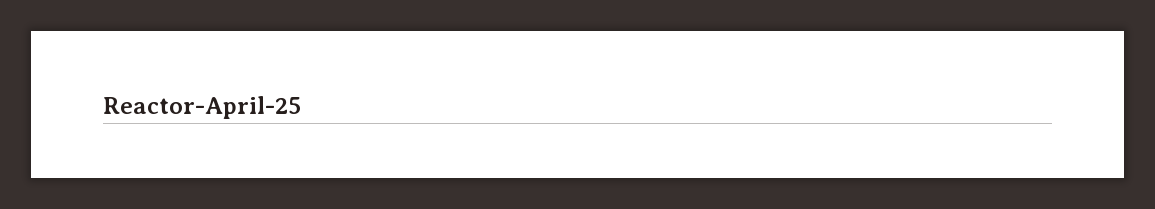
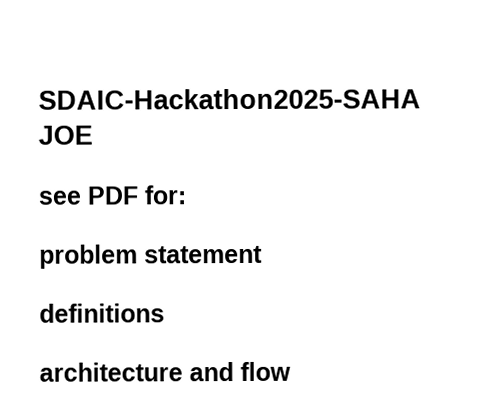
[103,96,301,119] Reactor-April-25 -> [38,88,421,110] [38,125,93,145] [38,185,186,205] [39,244,263,269] [39,303,165,323] [39,361,291,382] SDAIC-Hackathon2025-SAHA JOE // see PDF for: // problem statement // definitions // architecture and flow

